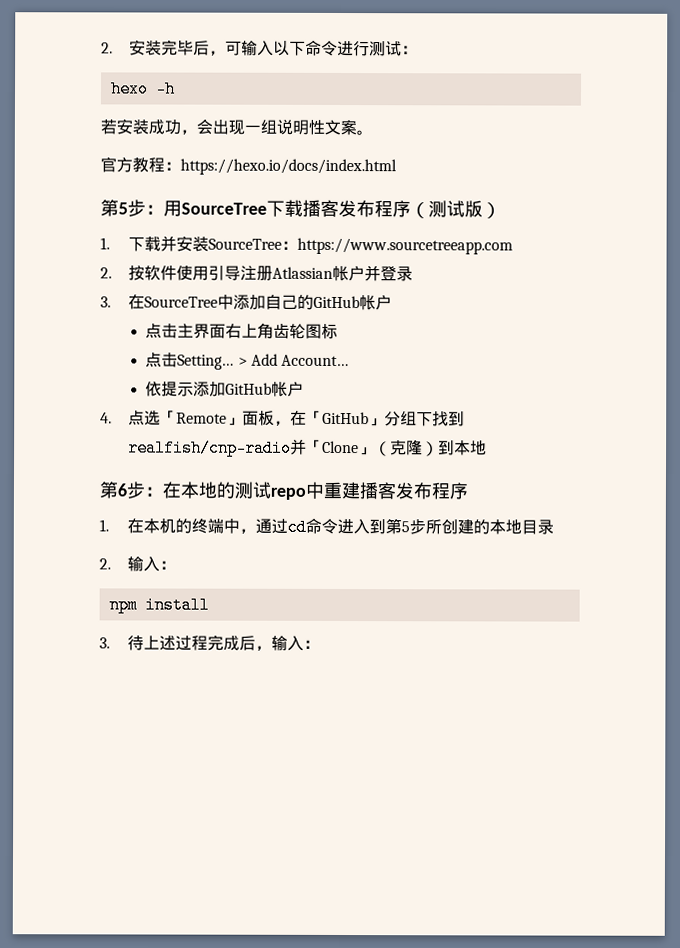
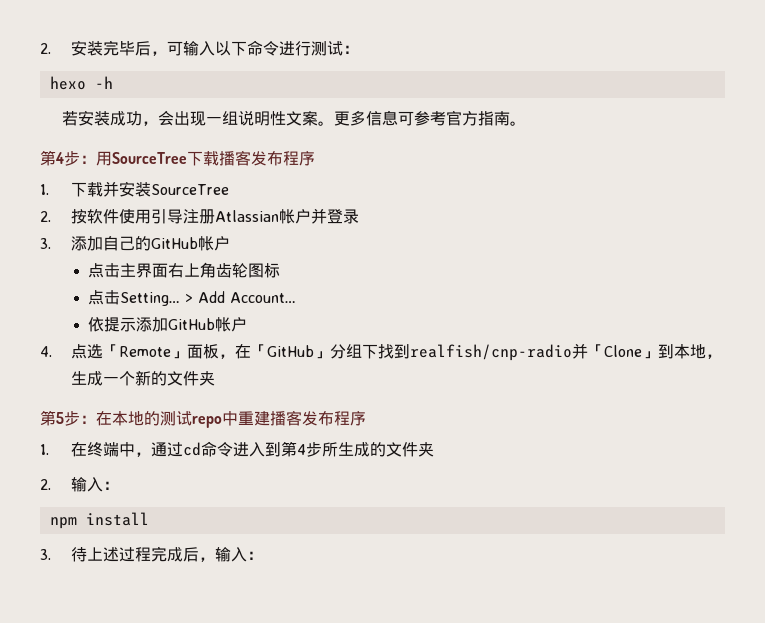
[100,156,397,176] [100,199,128,217] // 官方教程：https://hexo.io/docs/index.html // 第5 -> [334,110,527,126] [40,150,64,166] 更多信息可参考官方指南。 // 第4
[410,200,501,219] （测试版） -> (315, 158) none
[280,237,513,255] ：https://www.sourcetreeapp.com -> (229, 189) none
[127,294,234,310] 在SourceTree中 -> (51, 243) none
[373,440,439,457] （克隆） -> (658, 355) none
[99,481,127,499] // 第6 -> [705,354,722,359] [70,370,215,386] [40,410,64,426] ，生成一个新的文件夹 // 第5
[142,518,192,534] 本机的 -> (87, 449) none
[400,519,554,535] 5步所创建的本地目录 -> [296,442,434,457] 4步所生成的文件夹

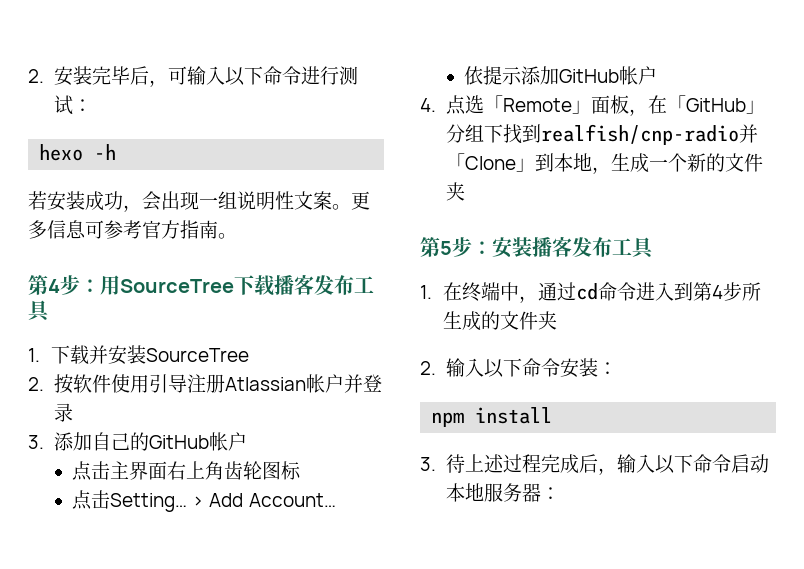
[282,151,315,166] 程序 -> [354,276,374,293] [28,300,51,322] 工具
[96,410,366,428] 在本地的测试repo中重建播客发布程序 -> [492,237,655,259] 安装播客发布工具
(103, 484) none -> [483,358,598,378] 以下命令安装
(247, 554) none -> [654,454,769,474] [445,483,541,502] 以下命令启动本地服务器

